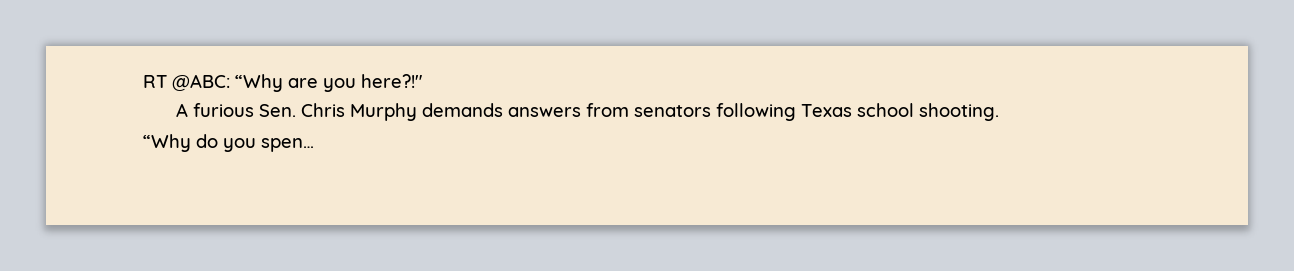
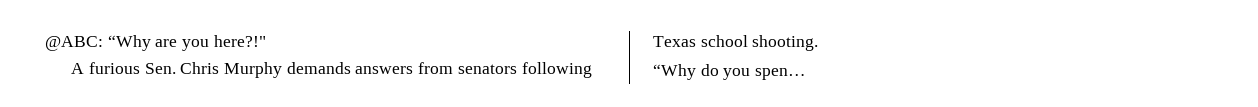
[143,75,167,88] RT -> (45, 43) none

